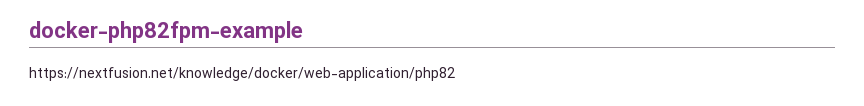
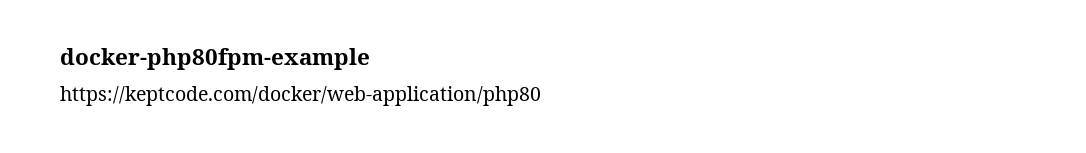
[29,21,303,43] [29,67,455,81] docker-php82fpm-example // https://nextfusion.net/knowledge/docker/web-application/php82 -> [60,48,370,70] [60,86,541,106] docker-php80fpm-example // https://keptcode.com/docker/web-application/php80

